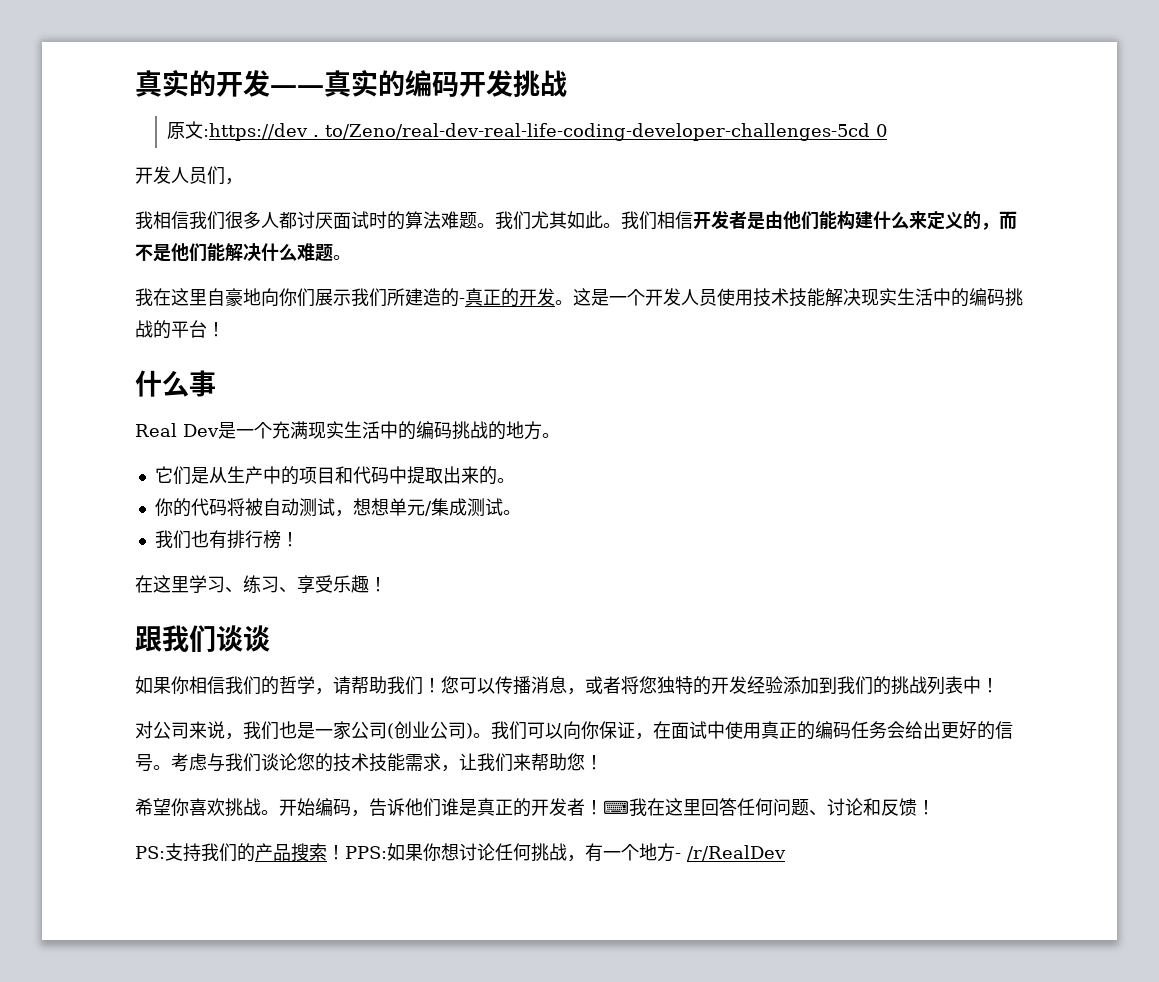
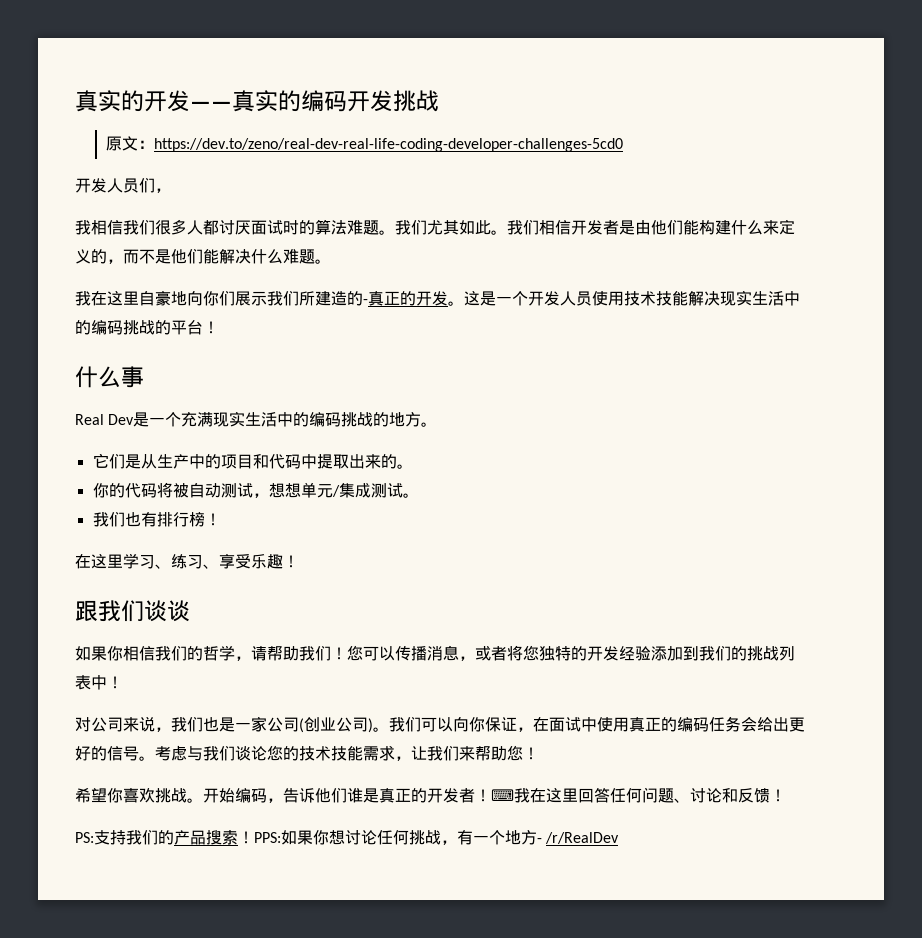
[203,123,888,141] :https://dev . to/Zeno/real-dev-real-life-coding-developer-challenges-5cd 0 -> [137,138,623,152] ：https://dev.to/zeno/real-dev-real-life-coding-developer-challenges-5cd0

